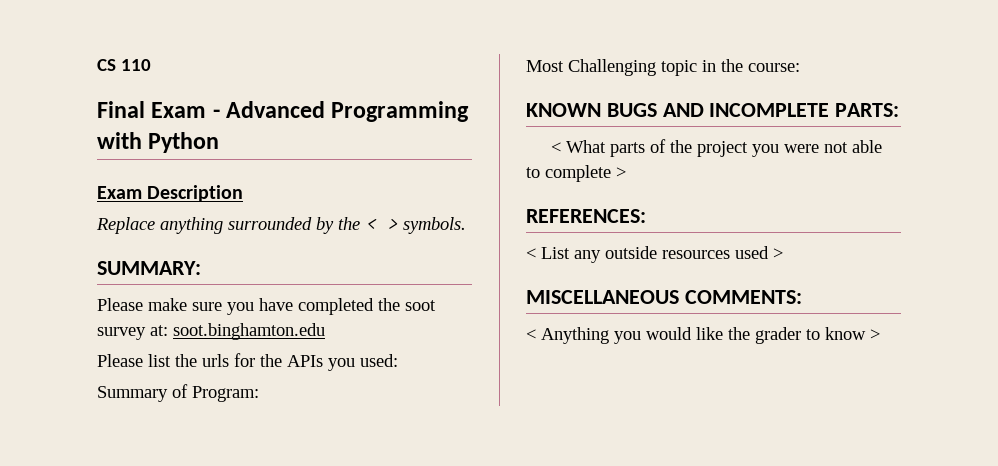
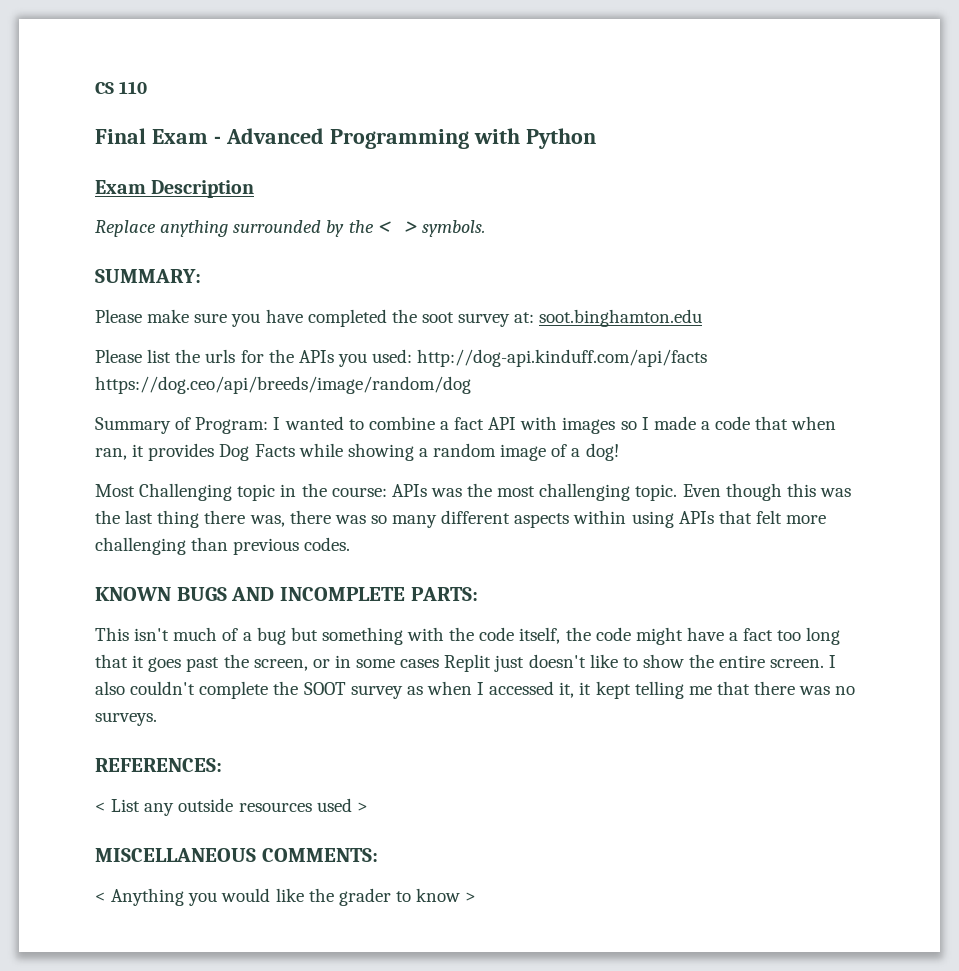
(398, 360) none -> [417,349,708,367] [95,376,471,394] http://dog-api.kinduff.com/api/facts https://dog.ceo/api/breeds/image/random/dog
(259, 394) none -> [273,416,837,434] [95,443,619,461] I wanted to combine a fact API with images so I made a code that when ran, it provides Dog Facts while showing a random image of a dog!
(800, 67) none -> [391,483,851,501] [95,510,827,528] [95,537,351,555] APIs was the most challenging topic. Even though this was the last thing there was, there was so many different aspects within using APIs that felt more challenging than previous codes.
[551,139,883,157] [526,165,626,182] < What parts of the project you were not able to complete > -> [95,627,841,645] [95,654,837,672] [95,681,856,699] [95,712,157,726] This isn't much of a bug but something with the code itself, the code might have a fact too long that it goes past the screen, or in some cases Replit just doesn't like to show the entire screen. I also couldn't complete the SOOT survey as when I accessed it, it kept telling me that there was no surveys.

